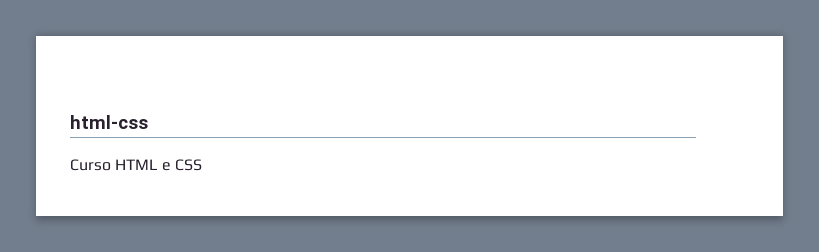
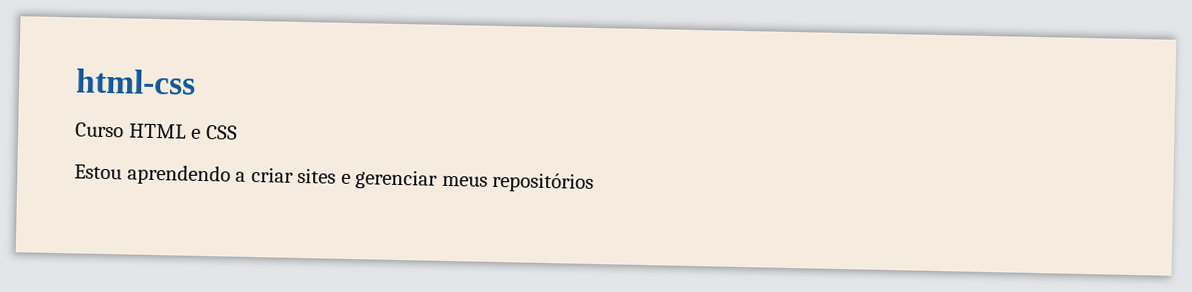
(202, 165) none -> [74,164,595,193] // Estou aprendendo a criar sites e gerenciar meus repositórios

